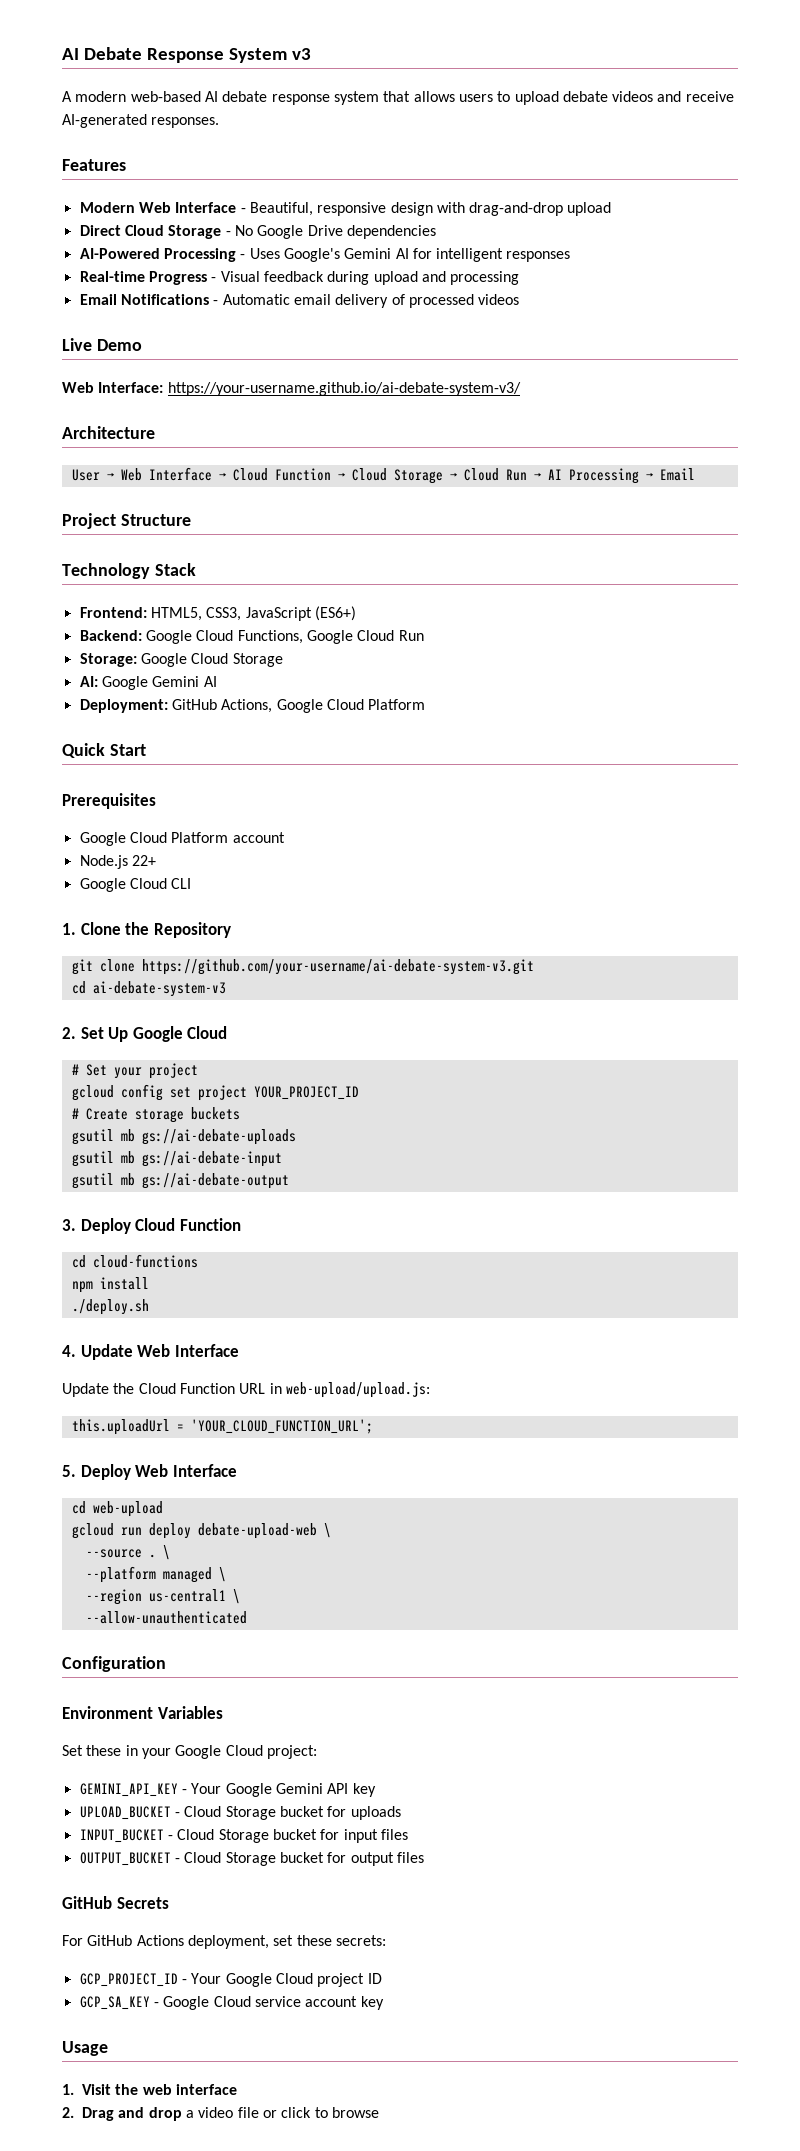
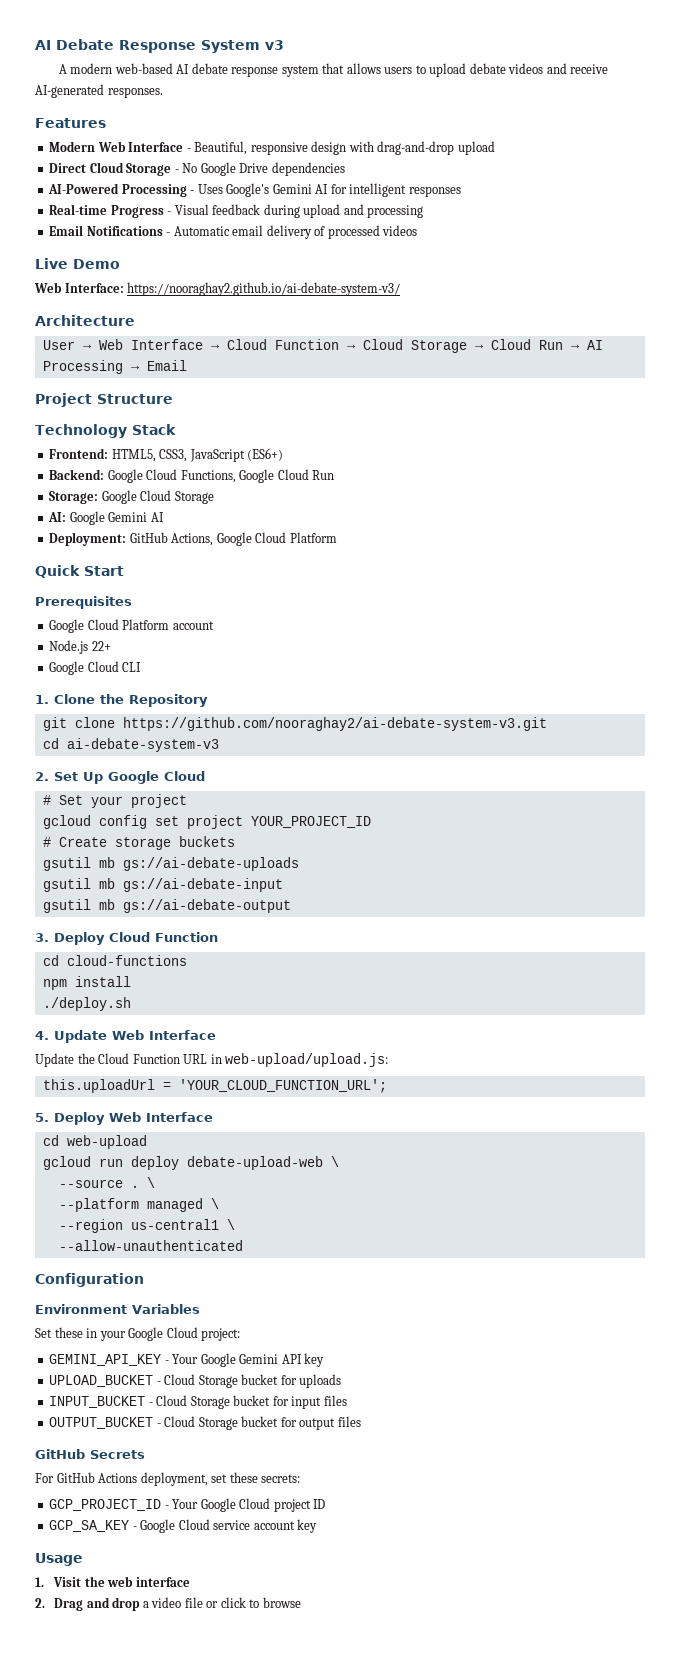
[167,382,521,396] https://your-username.github.io/ai-debate-system-v3/ -> [127,282,401,296] https://nooraghay2.github.io/ai-debate-system-v3/
[141,959,534,975] https://github.com/your-username/ai-debate-system-v3.git -> [122,717,547,731] https://github.com/nooraghay2/ai-debate-system-v3.git

